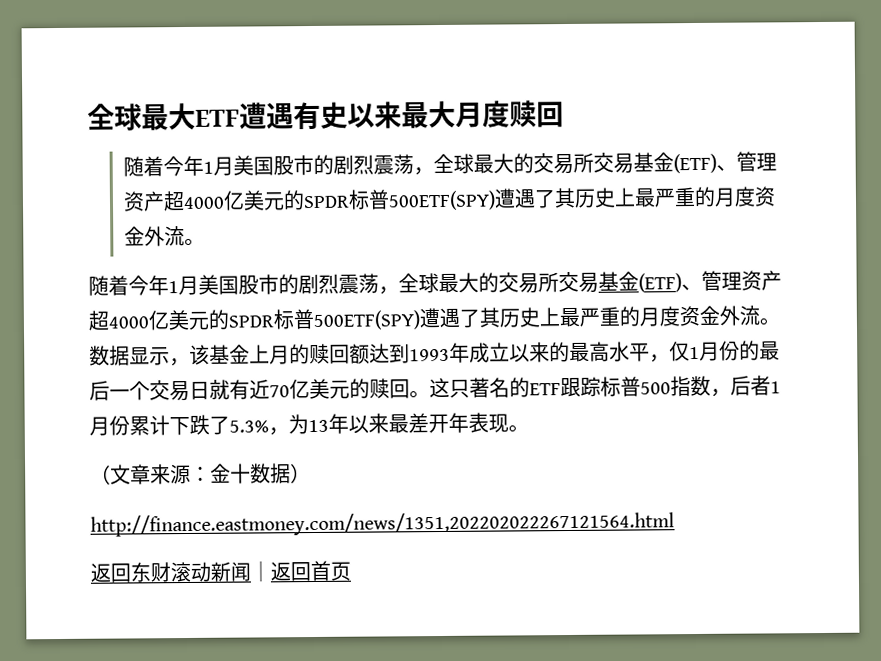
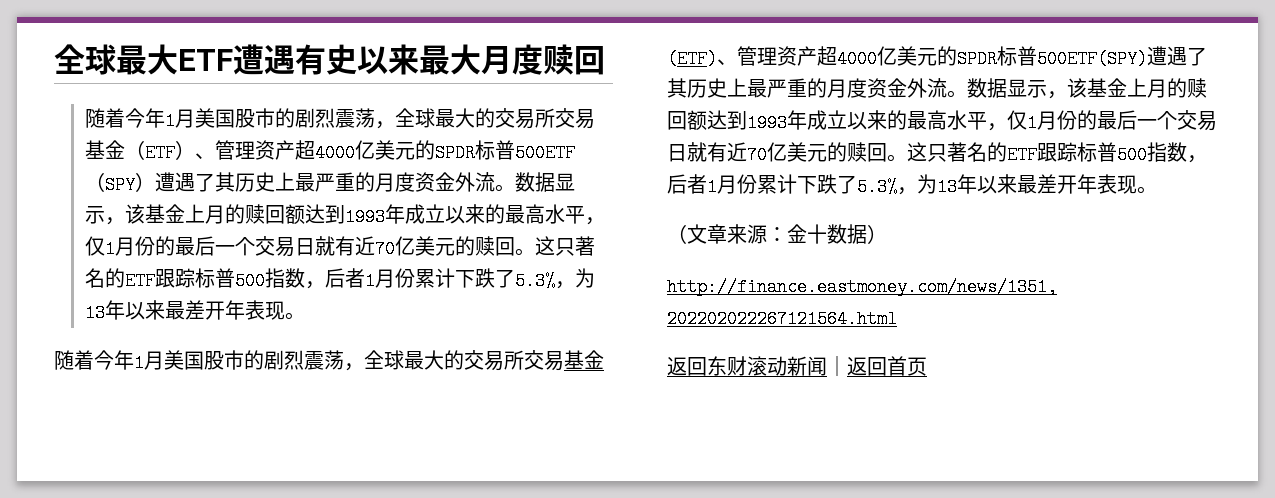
[673,151,778,174] [123,186,777,212] [124,226,206,247] (ETF)、管理资产超4000亿美元的SPDR标普500ETF(SPY)遭遇了其历史上最严重的月度资金外流。 -> [124,140,575,162] [84,172,575,194] [84,204,605,226] [84,236,595,258] [84,268,595,290] [84,300,305,322] （ETF）、管理资产超4000亿美元的SPDR标普500ETF（SPY）遭遇了其历史上最严重的月度资金外流。数据显示，该基金上月的赎回额达到1993年成立以来的最高水平，仅1月份的最后一个交易日就有近70亿美元的赎回。这只著名的ETF跟踪标普500指数，后者1月份累计下跌了5.3%，为13年以来最差开年表现。

